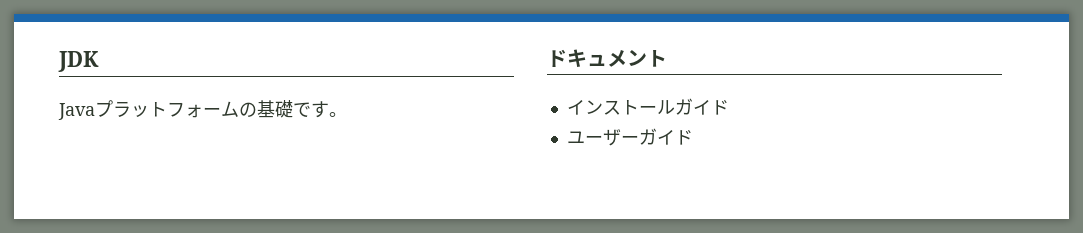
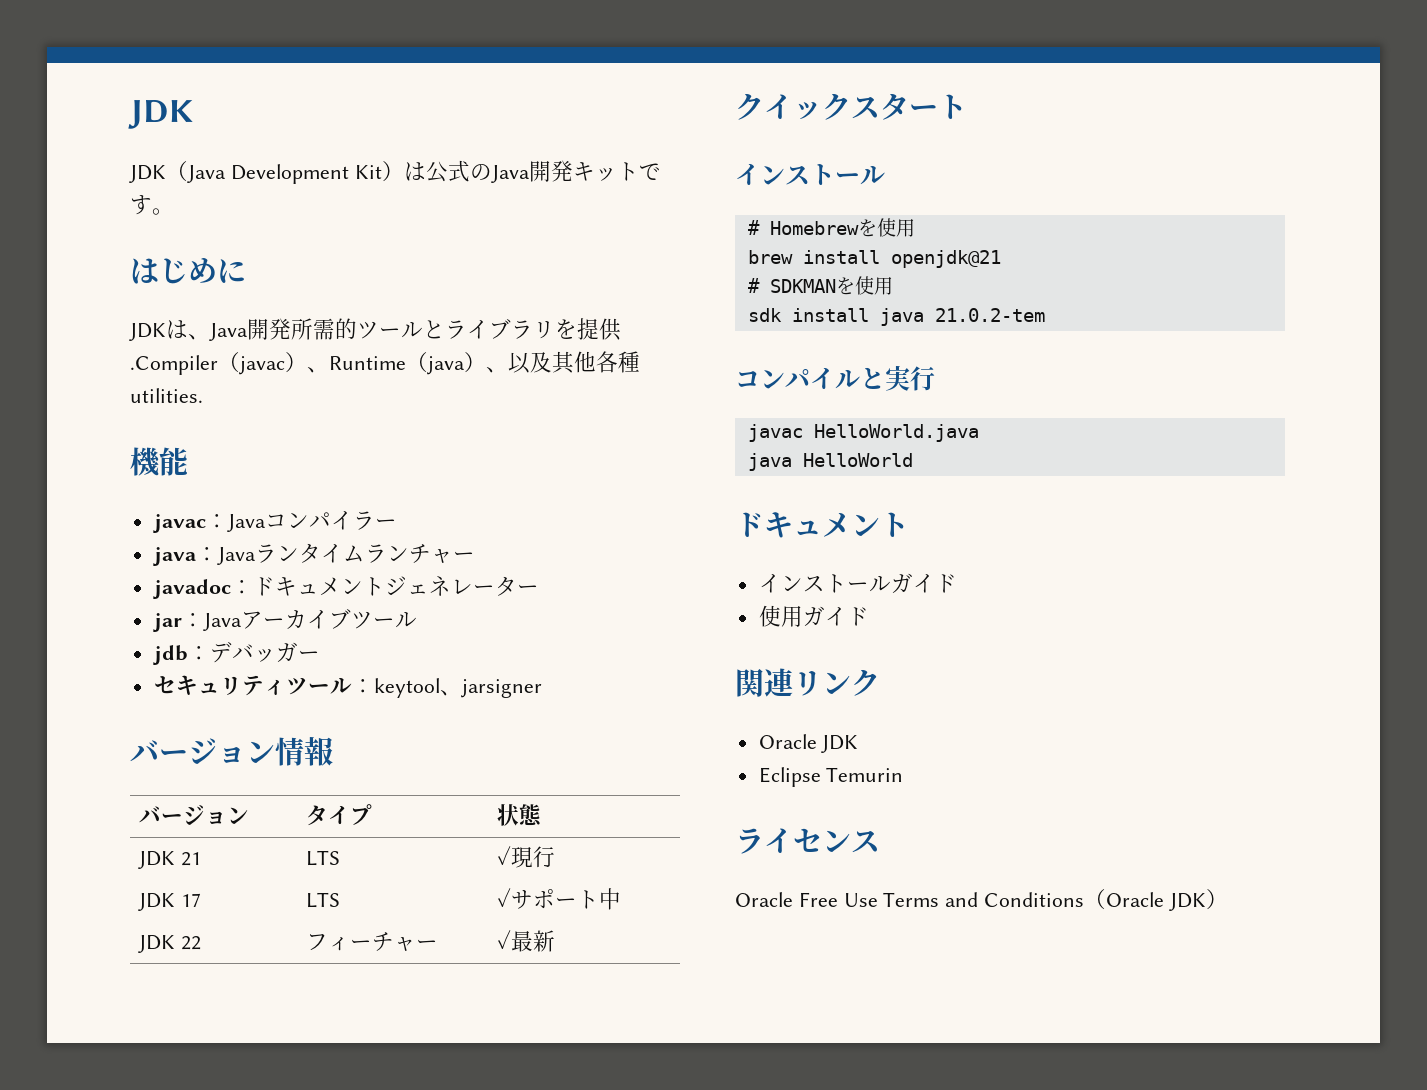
[58,51,99,72] [58,100,347,120] JDK // Javaプラットフォームの基礎です。 -> [128,100,193,129] [129,160,661,184] [130,195,174,215] [130,258,246,284] [129,318,621,341] [130,351,640,375] [130,388,203,403] [130,447,188,477] [152,511,397,533] [152,543,475,566] [152,576,539,599] [152,609,417,632] [152,642,320,665] [153,675,542,698] [130,737,333,766] [139,804,250,825] [306,804,373,826] [497,804,543,826] [138,851,201,869] [306,850,341,866] [497,846,556,868] [138,893,201,911] [306,892,341,908] [497,888,622,910] [138,935,201,953] [306,931,439,952] [497,930,556,952] [735,93,967,120] [735,163,885,186] [747,218,915,237] [747,250,1001,268] [747,276,893,295] [747,308,1045,326] [735,365,935,391] [747,424,979,442] [747,453,913,471] JDK // JDK（Java Development Kit）は公式のJava開発キットです。 // はじめに // JDKは、Java開発所需的ツールとライブラリを提供.Compiler（javac）、Runtime（java）、以及其他各種utilities. // 機能 // javac：Javaコンパイラー // java：Javaランタイムランチャー // javadoc：ドキュメントジェネレーター // jar：Javaアーカイブツール // jdb：デバッガー // セキュリティツール：keytool、jarsigner // バージョン情報 // バージョン | タイプ | 状態 // JDK 21 | LTS | ✓現行 // JDK 17 | LTS | ✓サポート中 // JDK 22 | フィーチャー | ✓最新 // クイックスタート // インストール // # Homebrewを使用 // brew install openjdk@21 // # SDKMANを使用 // sdk install java 21.0.2-tem // コンパイルと実行 // javac HelloWorld.java // java HelloWorld
[566,128,693,146] ユーザーガイド -> [758,605,869,627] [735,668,880,697] [758,734,859,753] [758,767,904,787] [735,828,880,854] [735,889,1228,911] 使用ガイド // 関連リンク // Oracle JDK // Eclipse Temurin // ライセンス // Oracle Free Use Terms and Conditions（Oracle JDK）

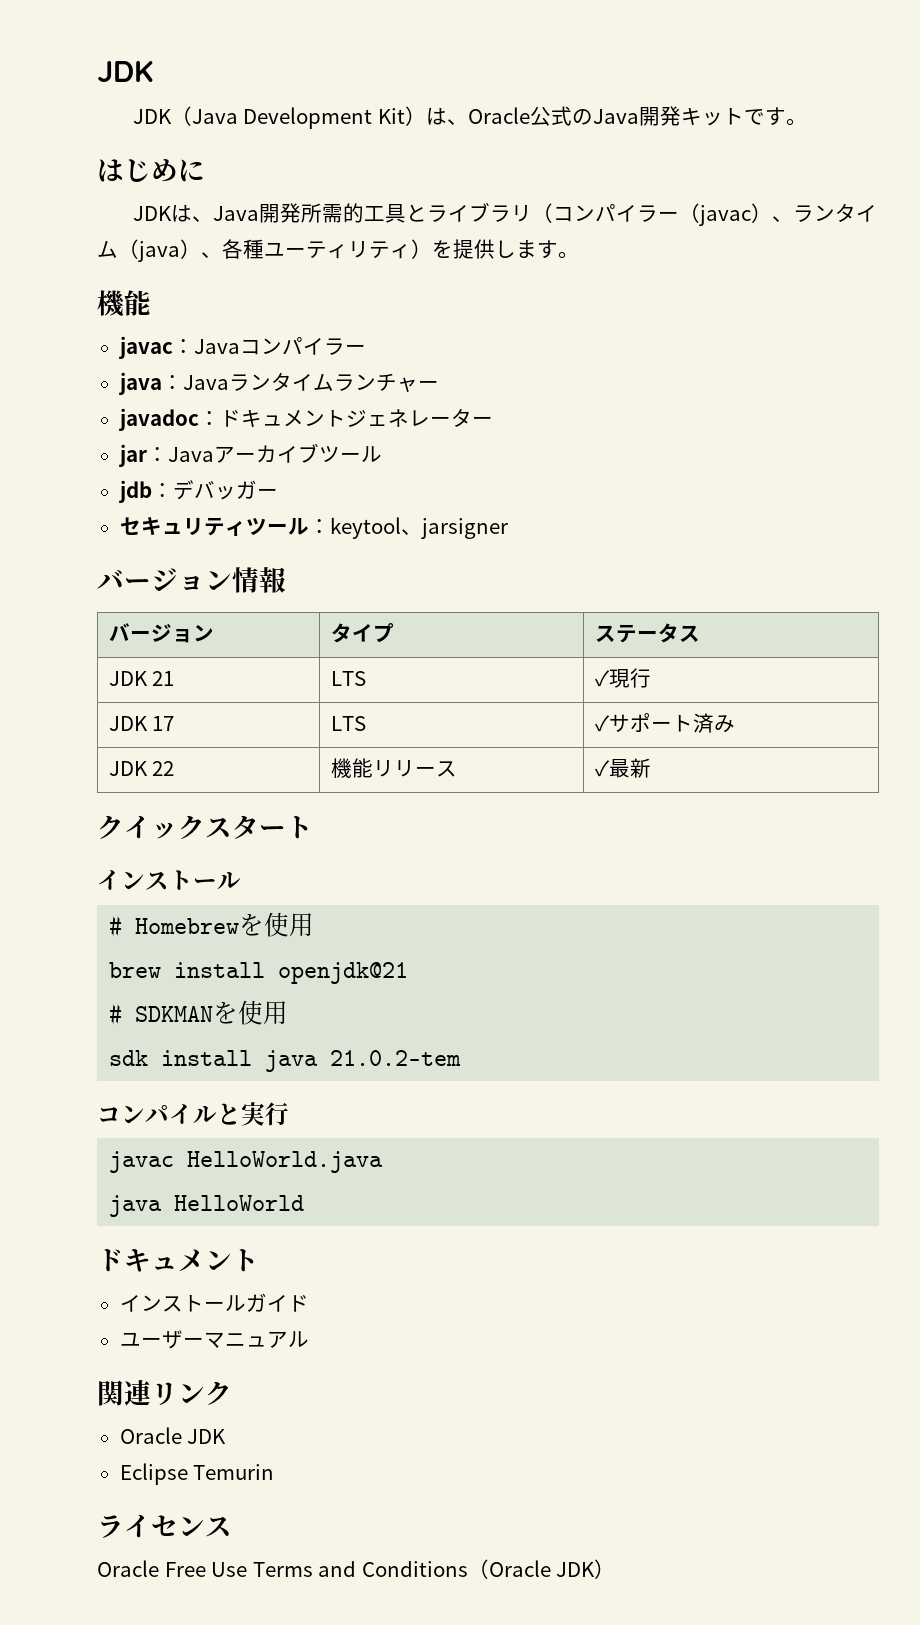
(426, 171) none -> [446,107,530,125] 、Oracle
[357,321,423,339] ツール -> [363,204,406,223] 工具
[555,318,621,341] [130,351,640,375] [130,388,203,403] を提供.Compiler（javac）、Runtime（java）、以及其他各種utilities. -> [531,203,877,226] [97,239,579,262] （コンパイラー（javac）、ランタイム（java）、各種ユーティリティ）を提供します。
[497,804,543,826] 状態 -> [594,623,700,643] ステータス
[599,888,622,910] 中 -> [692,713,735,733] 済み
[306,931,439,952] フィーチャー -> [330,758,457,778] 機能リリース
[758,605,869,627] 使用ガイド -> [119,1330,309,1349] ユーザーマニュアル

